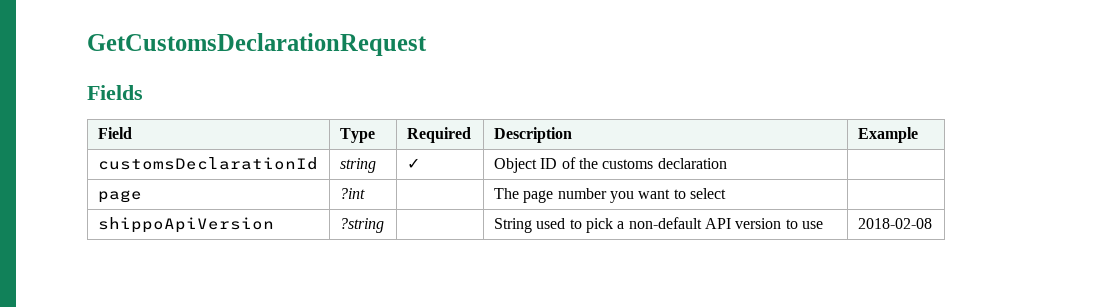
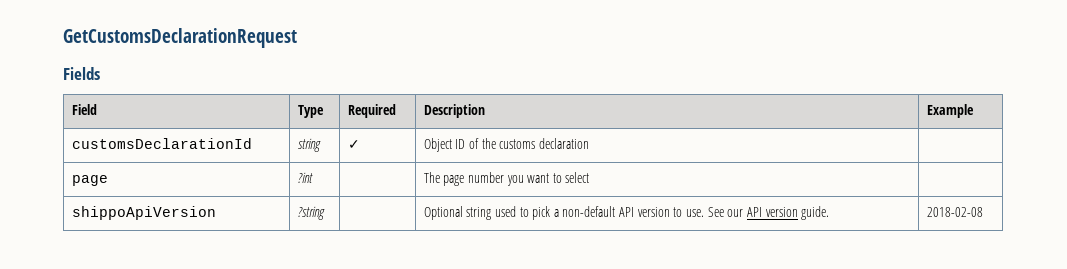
[493,218,532,233] String -> [423,206,492,220] Optional string
[801,221,823,229] use -> [686,206,830,220] use. See our API version guide.

